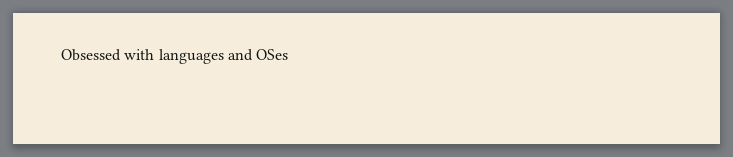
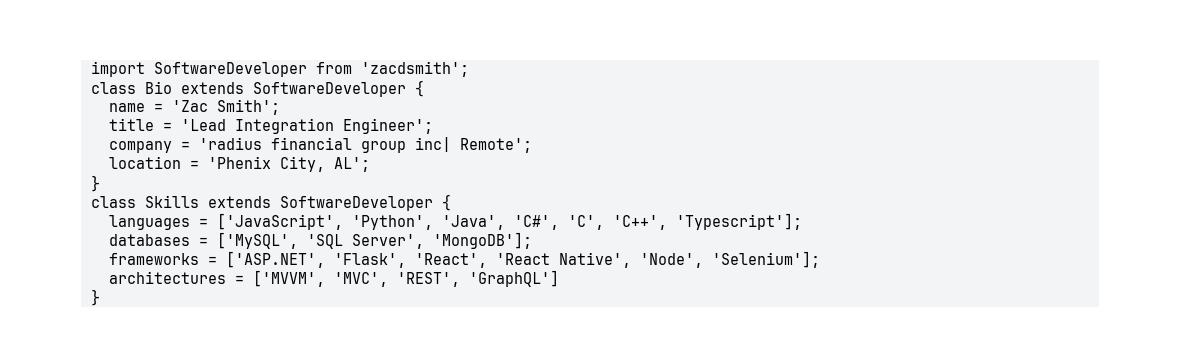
[61,49,289,64] Obsessed with languages and OSes -> [91,61,470,77] [91,80,425,97] [109,99,281,115] [109,118,434,134] [109,137,533,153] [109,156,371,172] [91,175,101,192] [91,194,452,211] [109,213,803,230] [109,232,533,249] [109,251,821,268] [109,270,560,287] [91,289,101,306] import SoftwareDeveloper from 'zacdsmith'; // class Bio extends SoftwareDeveloper { // name = 'Zac Smith'; // title = 'Lead Integration Engineer'; // company = 'radius financial group inc| Remote'; // location = 'Phenix City, AL'; // } // class Skills extends SoftwareDeveloper { // languages = ['JavaScript', 'Python', 'Java', 'C#', 'C', 'C++', 'Typescript']; // databases = ['MySQL', 'SQL Server', 'MongoDB']; // frameworks = ['ASP.NET', 'Flask', 'React', 'React Native', 'Node', 'Selenium']; // architectures = ['MVVM', 'MVC', 'REST', 'GraphQL'] // }

